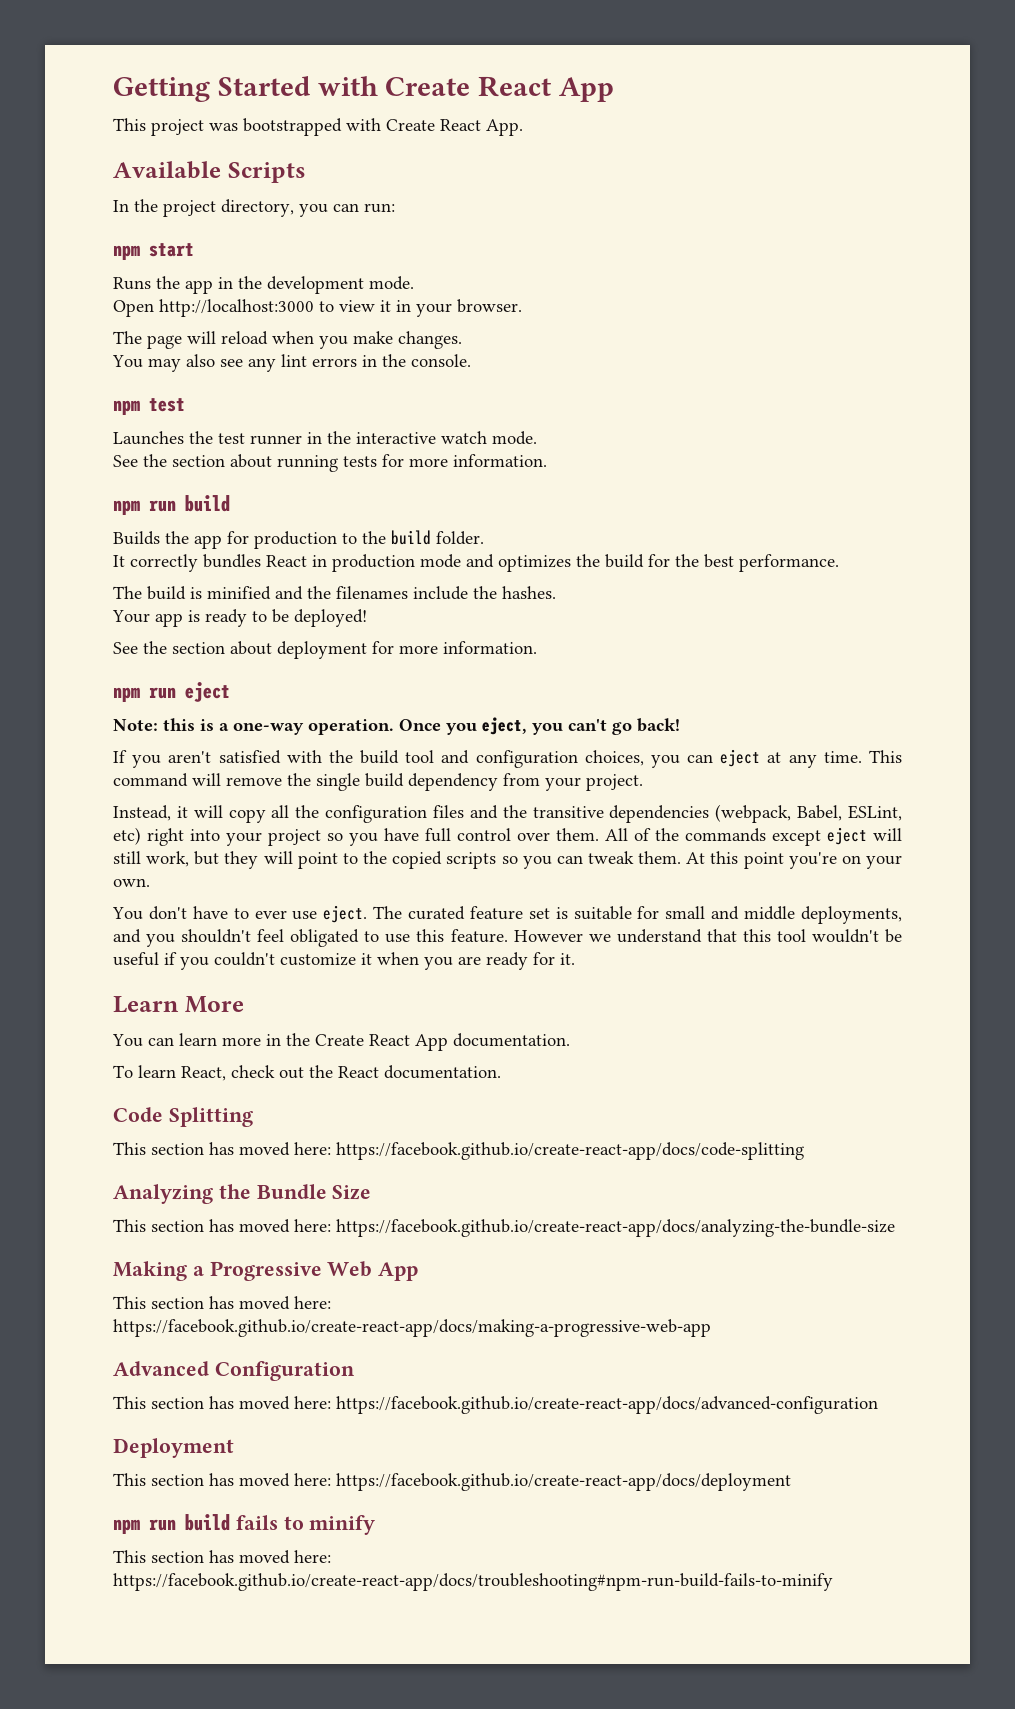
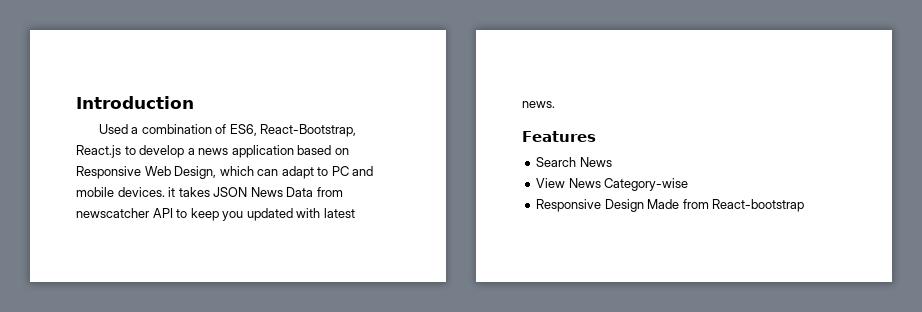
[113,76,615,102] [113,118,523,136] [113,161,306,183] [113,199,395,217] [113,243,194,260] [113,276,414,294] [113,299,522,317] [113,331,462,349] [112,354,471,372] [113,398,185,415] [113,431,537,445] [113,454,547,472] [113,495,230,515] [113,530,484,549] [113,554,839,572] [113,586,556,600] [112,609,367,627] [113,641,537,659] [113,682,230,702] [113,717,680,735] [113,749,902,768] [113,773,643,791] [113,804,902,823] [113,827,902,846] [113,851,902,869] [113,878,150,887] [112,905,902,924] [113,929,902,947] [113,952,575,970] [113,996,244,1013] [112,1033,570,1051] [113,1065,501,1081] [113,1107,253,1127] [113,1142,804,1160] [113,1184,372,1204] [113,1219,895,1237] [113,1261,419,1281] [113,1296,331,1310] [113,1319,711,1337] [113,1361,355,1381] [113,1396,878,1414] [113,1438,234,1458] [113,1473,791,1491] [113,1514,376,1535] [113,1550,331,1564] [113,1573,833,1591] Getting Started with Create React App // This project was bootstrapped with Create React App. // Available Scripts // In the project directory, you can run: // npm start // Runs the app in the development mode. // Open http://localhost:3000 to view it in your browser. // The page will reload when you make changes. // You may also see any lint errors in the console. // npm test // Launches the test runner in the interactive watch mode. // See the section about running tests for more information. // npm run build // Builds the app for production to the build folder. // It correctly bundles React in production mode and optimizes the build for the best performance. // The build is minified and the filenames include the hashes. // Your app is ready to be deployed! // See the section about deployment for more information. // npm run eject // Note: this is a one-way operation. Once you eject, you can't go back! // If you aren't satisfied with the build tool and configuration choices, you can eject at any time. This command will remove the single build dependency from your project. // Instead, it will copy all the configuration files and the transitive dependencies (webpack, Babel, ESLint, etc) right into your project so you have full control over them. All of the commands except eject will still work, but they will point to the copied scripts so you can tweak them. At this point you're on your own. // You don't have to ever use eject. The curated feature set is suitable for small and middle deployments, and you shouldn't feel obligated to use this feature. However we understand that this tool wouldn't be useful if you couldn't customize it when you are ready for it. // Learn More // You can learn more in the Create React App documentation. // To learn React, check out the React documentation. // Code Splitting // This section has moved here: https://facebook.github.io/create-react-app/docs/code-splitting // Analyzing the Bundle Size // This section has moved here: https://facebook.github.io/create-react-app/docs/analyzing-the-bundle-size // Making a Progressive Web App // This section has moved here: https://facebook.github.io/create-react-app/docs/making-a-progressive-web-app // Advanced Configuration // This section has moved here: https://facebook.github.io/create-react-app/docs/advanced-configuration // Deployment // This section has moved here: https://facebook.github.io/create-react-app/docs/deployment // npm run build fails to minify // This section has moved here: https://facebook.github.io/create-react-app/docs/troubleshooting#npm-run-build-fails-to-minify -> [76,96,194,109] [98,124,357,137] [76,145,349,158] [76,166,374,179] [76,187,343,197] [76,208,355,221] [522,101,555,108] [522,131,596,142] [536,157,612,167] [536,178,689,191] [536,199,805,212] Introduction // Used a combination of ES6, React-Bootstrap, React.js to develop a news application based on Responsive Web Design, which can adapt to PC and mobile devices. it takes JSON News Data from newscatcher API to keep you updated with latest news. // Features // Search News // View News Category-wise // Responsive Design Made from React-bootstrap

